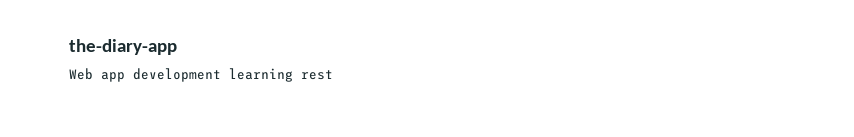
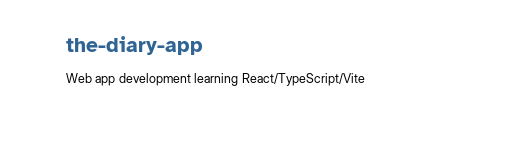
[301,70,333,80] rest -> [241,73,365,86] React/TypeScript/Vite

